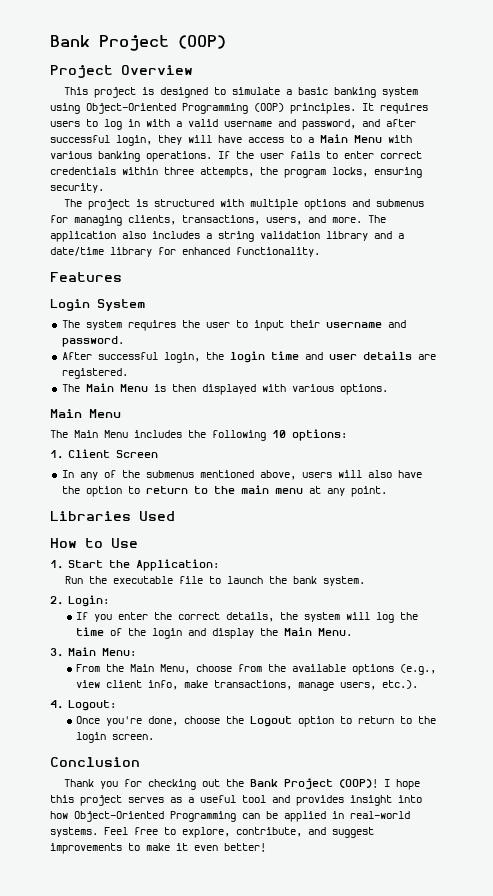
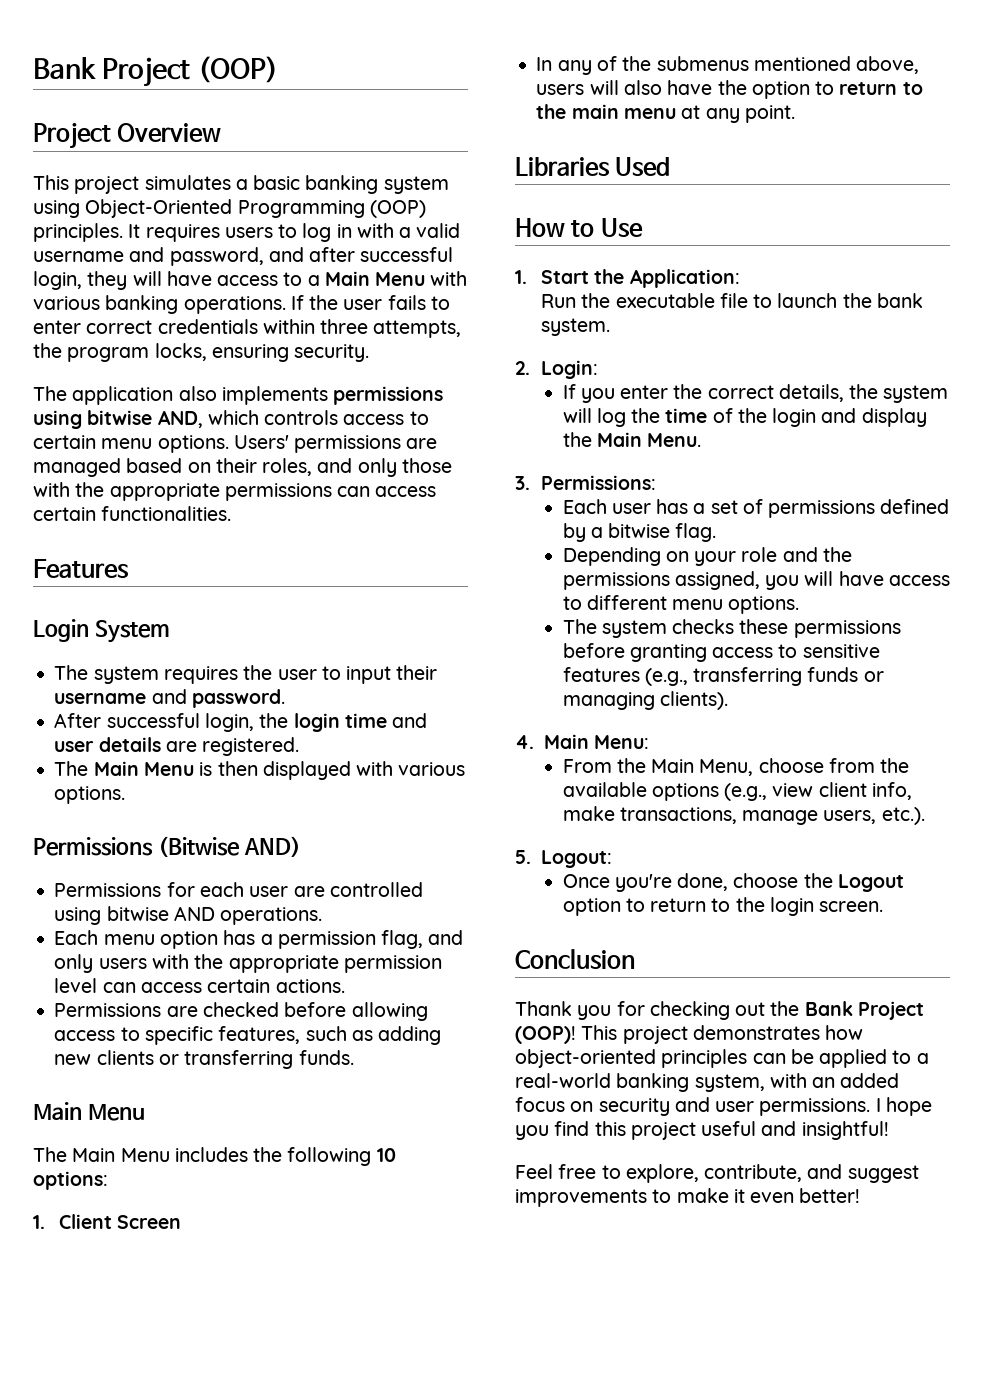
[142,87,281,98] is designed to simulate -> [144,175,231,190] simulates
[88,199,425,210] [50,215,386,226] [50,231,404,242] [50,247,320,257] project is structured with multiple options and submenus for managing clients, transactions, users, and more. The application also includes a string validation library and a date/time library for enhanced functionality. -> [72,386,444,405] [33,410,429,429] [33,435,438,453] [33,458,452,477] [33,482,437,501] [33,506,232,521] application also implements permissions using bitwise AND, which controls access to certain menu options. Users' permissions are managed based on their roles, and only those with the appropriate permissions can access certain functionalities.
(388, 389) none -> [33,836,301,857] [54,882,423,897] [54,906,323,925] [54,930,464,949] [54,954,442,973] [54,978,345,993] [54,1002,428,1021] [54,1026,442,1045] [54,1050,354,1069] // Permissions (Bitwise AND) // Permissions for each user are controlled using bitwise AND operations. // Each menu option has a permission flag, and only users with the appropriate permission level can access certain actions. // Permissions are checked before allowing access to specific features, such as adding new clients or transferring funds.
(63, 652) none -> [541,475,657,490] [562,499,950,518] [562,523,717,542] [562,547,852,566] [562,571,950,590] [562,595,800,614] [562,619,901,638] [562,643,880,662] [562,667,884,686] [562,691,728,710] [515,735,534,749] Permissions: // Each user has a set of permissions defined by a bitwise flag. // Depending on your role and the permissions assigned, you will have access to different menu options. // The system checks these permissions before granting access to sensitive features (e.g., transferring funds or managing clients). // 4.
[50,700,63,709] 4. -> [515,850,531,864] 5.
[384,779,421,790] [50,795,422,806] [50,811,410,822] [50,827,98,837] I hope this project serves as a useful tool and provides insight into how Object-Oriented Programming can be applied in real-world systems. -> [581,1025,864,1044] [515,1049,929,1068] [515,1073,900,1092] [515,1097,932,1116] [515,1121,889,1140] This project demonstrates how object-oriented principles can be applied to a real-world banking system, with an added focus on security and user permissions. I hope you find this project useful and insightful! //

